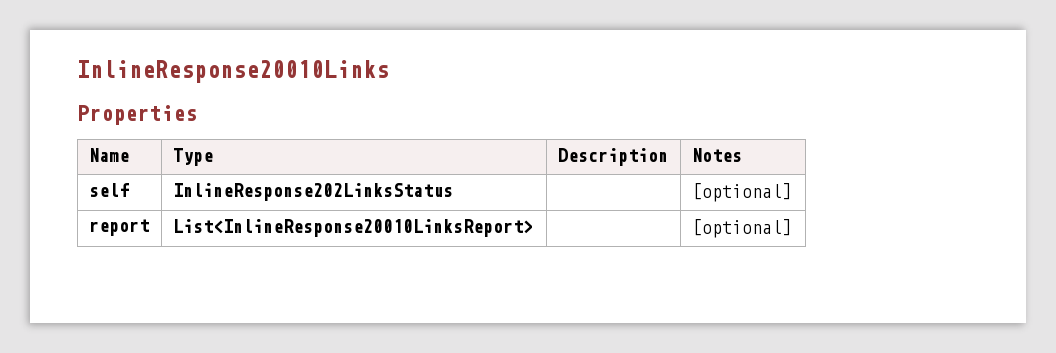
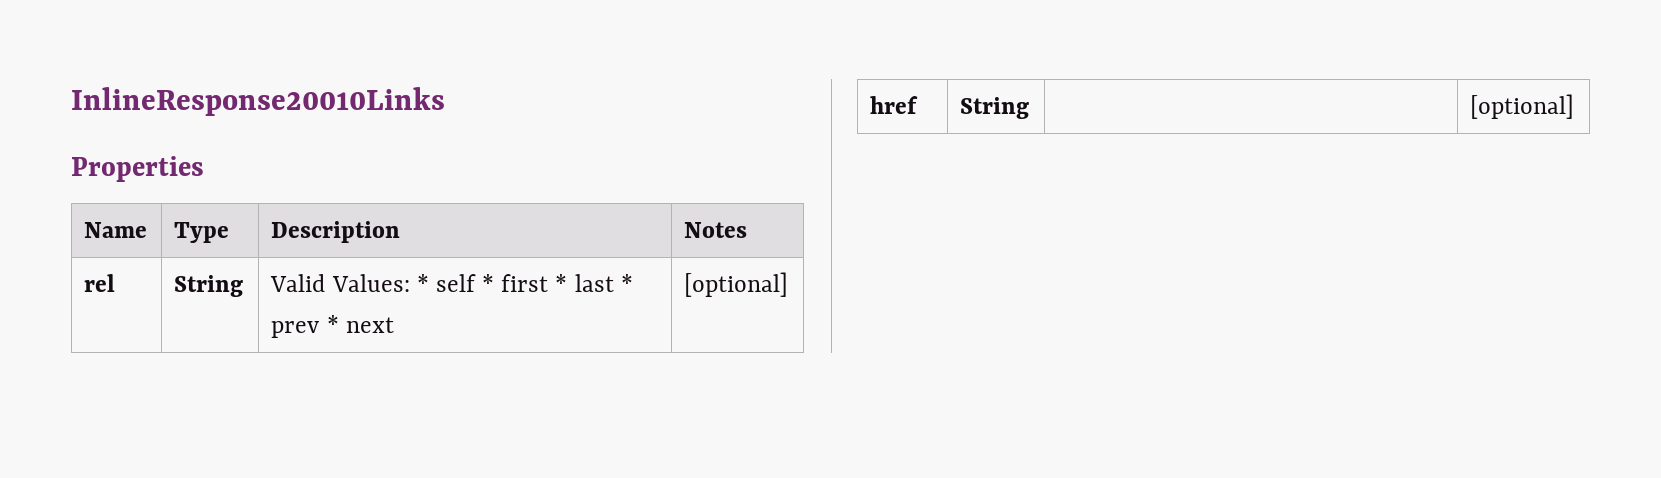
[88,183,129,197] [172,183,453,201] [691,183,792,202] [88,219,149,236] [172,219,533,237] self | InlineResponse202LinksStatus | | [optional] // report | List<InlineResponse20010LinksReport> -> [84,274,116,292] [174,275,244,297] [270,274,633,292] [271,315,394,338] [684,272,789,297] [870,96,919,114] [960,97,1030,119] rel | String | Valid Values: * self * first * last * prev * next | [optional] // href | String

